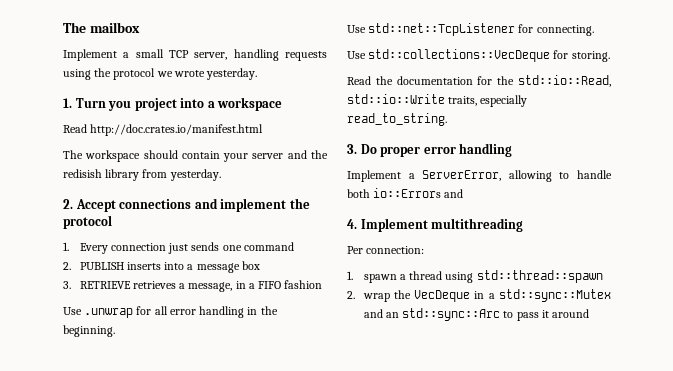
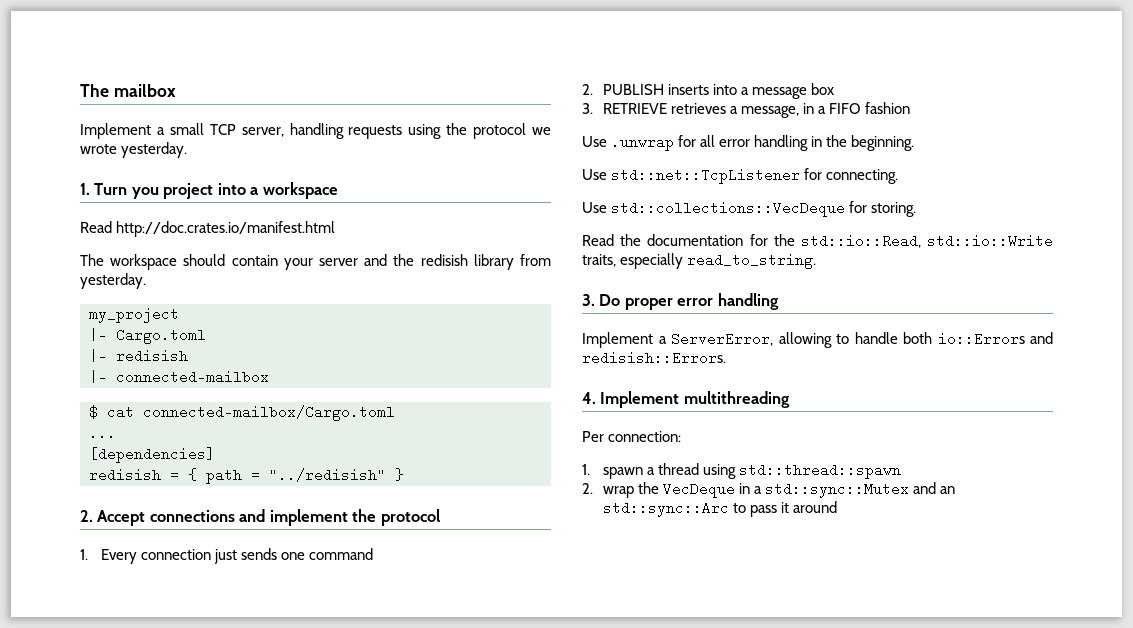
(221, 175) none -> [89,307,179,323] [89,328,206,344] [89,349,188,363] [89,370,269,384] [89,405,395,421] [89,426,116,440] [89,447,215,463] [89,468,404,484] // my_project // |- Cargo.toml // |- redisish // |- connected-mailbox // $ cat connected-mailbox/Cargo.toml // ... // [dependencies] // redisish = { path = "../redisish" }
(464, 193) none -> [582,351,726,365] redisish::Errors.

